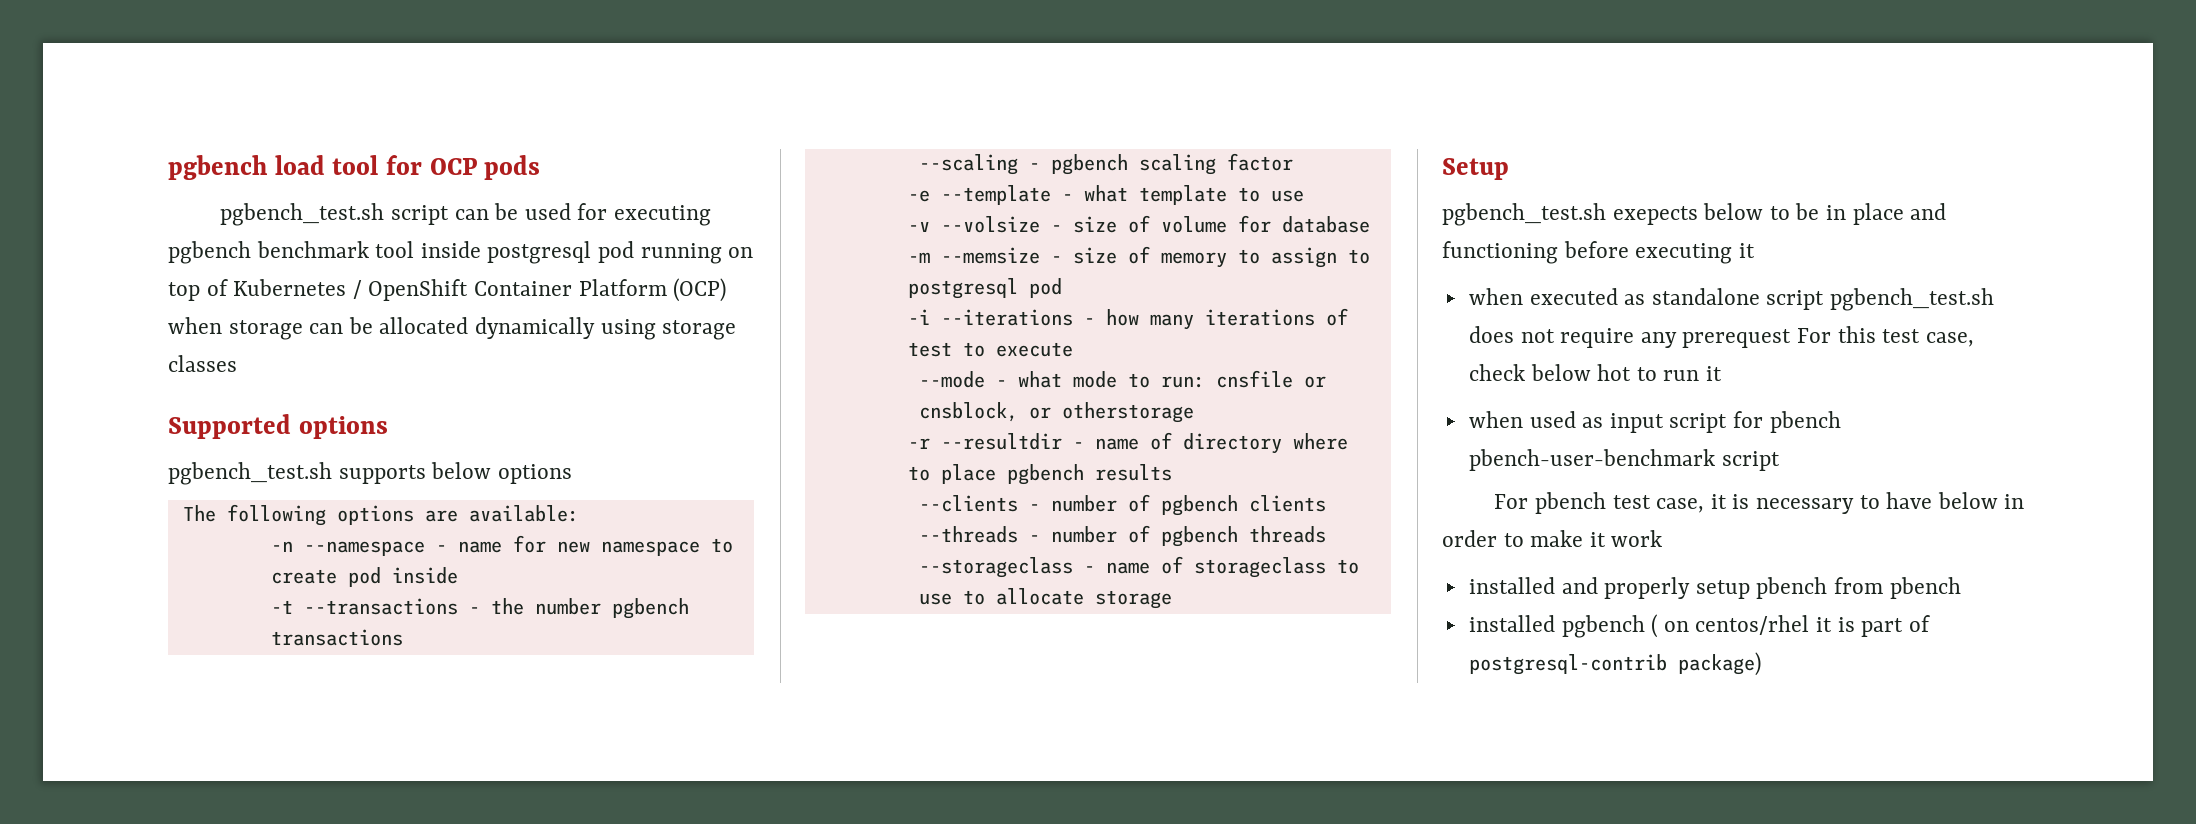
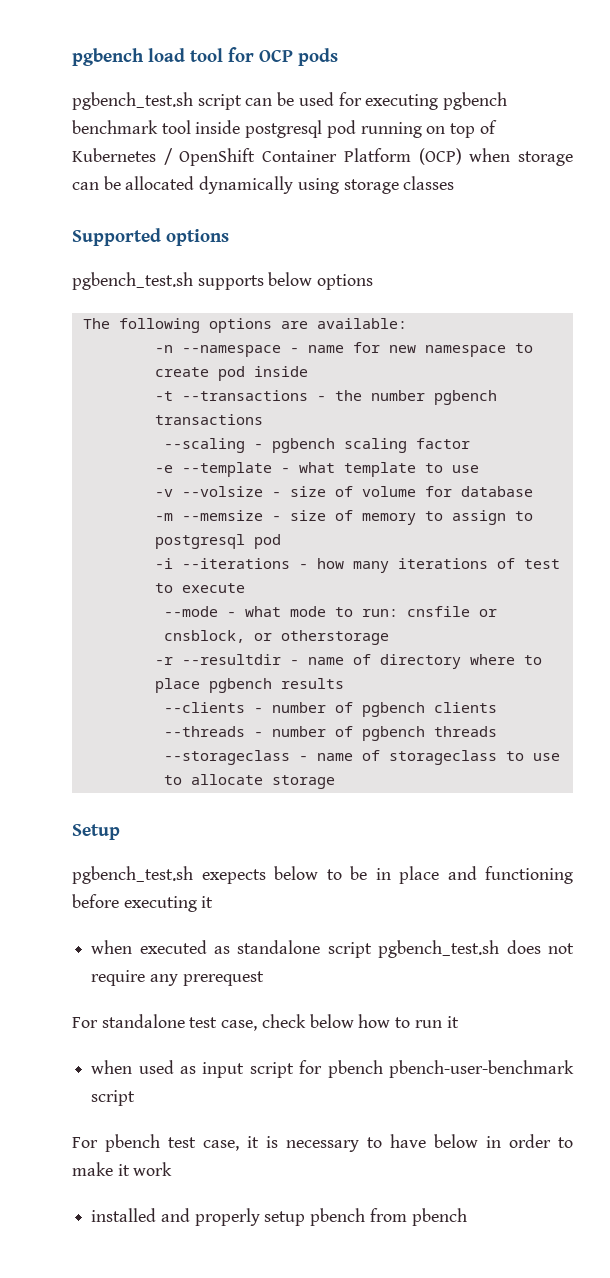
[1797,326,1876,343] For this -> [72,1014,185,1028] // For standalone
[1597,364,1632,381] hot -> [358,1014,391,1028] how
[1468,614,1930,638] [1468,652,1761,676] // installed pgbench ( on centos/rhel it is part of postgresql-contrib package) -> (467, 1217) none

